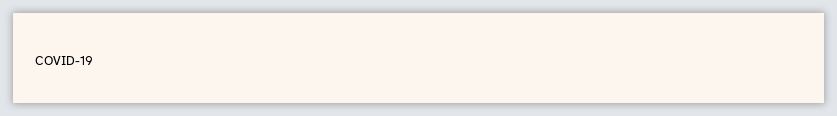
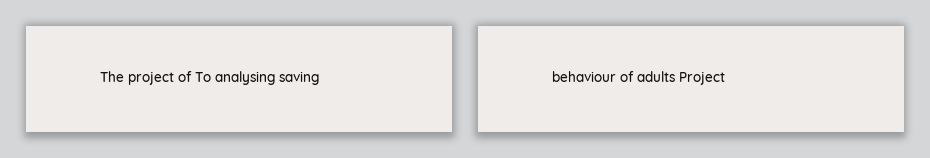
[35,56,93,65] COVID-19 -> [100,71,725,85] The project of To analysing saving behaviour of adults Project

